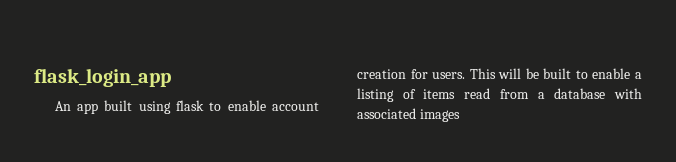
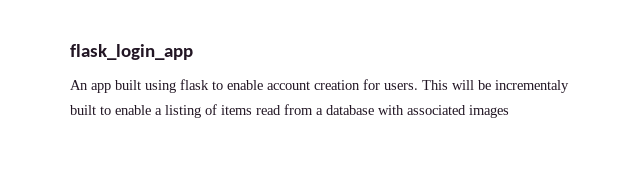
(539, 73) none -> [495,80,569,93] incrementaly

